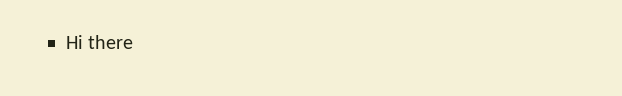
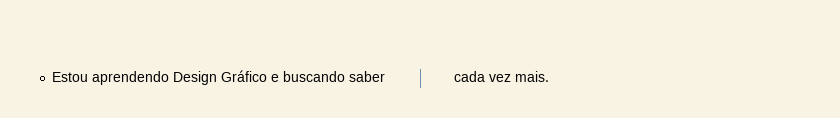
[66,35,134,49] Hi there -> [52,70,550,85] Estou aprendendo Design Gráfico e buscando saber cada vez mais.

